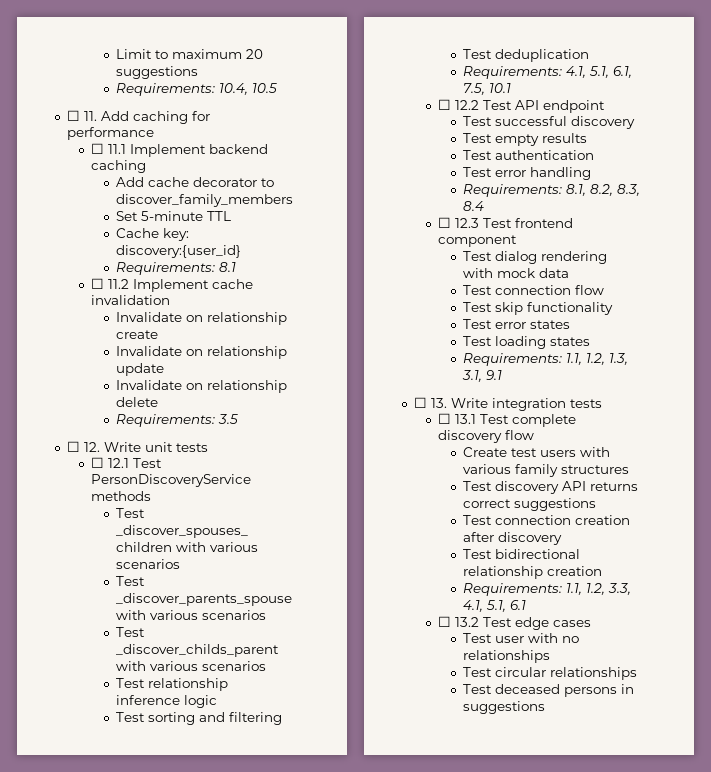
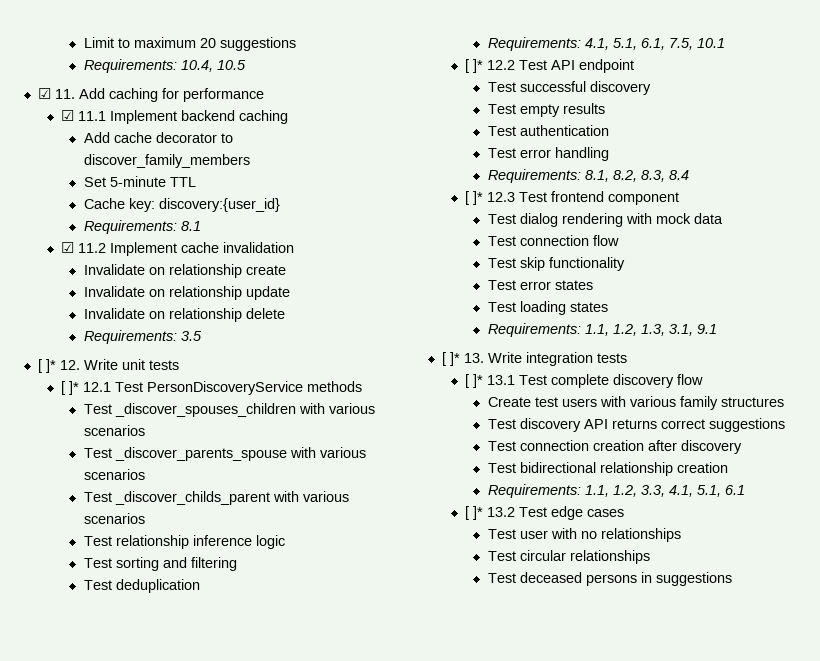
[66,110,80,121] ☐ -> [37,88,51,99] ☑
[91,143,105,154] ☐ -> [60,110,74,121] ☑
[91,278,105,289] ☐ -> [60,242,74,253] ☑
[66,441,80,452] ☐ -> [37,359,56,373] [ ]*
[91,457,105,468] ☐ -> [60,381,79,395] [ ]*
[438,99,452,110] ☐ -> [464,59,483,73] [ ]*
[438,217,452,228] ☐ -> [464,191,483,205] [ ]*
[413,397,427,408] ☐ -> [441,352,460,366] [ ]*
[438,413,452,424] ☐ -> [464,374,483,388] [ ]*
[438,616,452,627] ☐ -> [464,506,483,520] [ ]*

